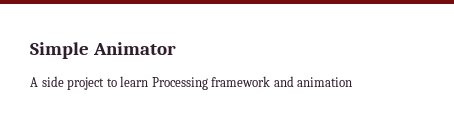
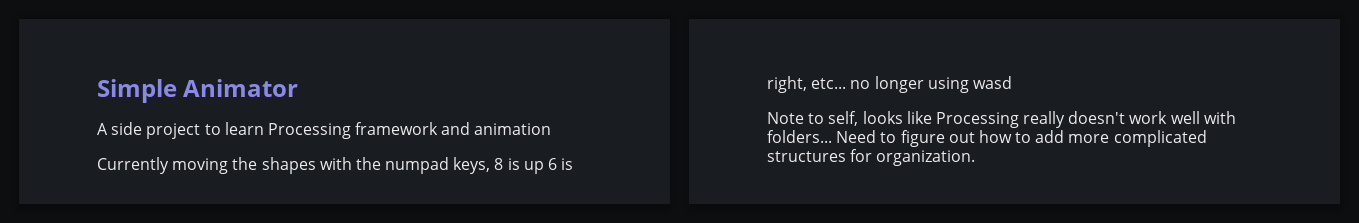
(353, 82) none -> [97,157,574,174] [767,76,1012,93] [767,111,1236,128] [767,130,1207,147] [767,149,976,166] // Currently moving the shapes with the numpad keys, 8 is up 6 is right, etc... no longer using wasd // Note to self, looks like Processing really doesn't work well with folders... Need to figure out how to add more complicated structures for organization.

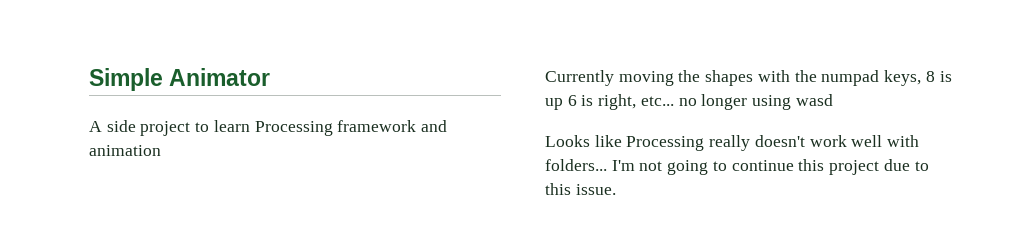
[767,111,903,126] Note to self, looks -> [545,135,590,147] Looks
[836,130,1207,147] [767,149,976,166] Need to figure out how to add more complicated structures for organization. -> [611,159,929,175] [545,183,616,195] I'm not going to continue this project due to this issue.

